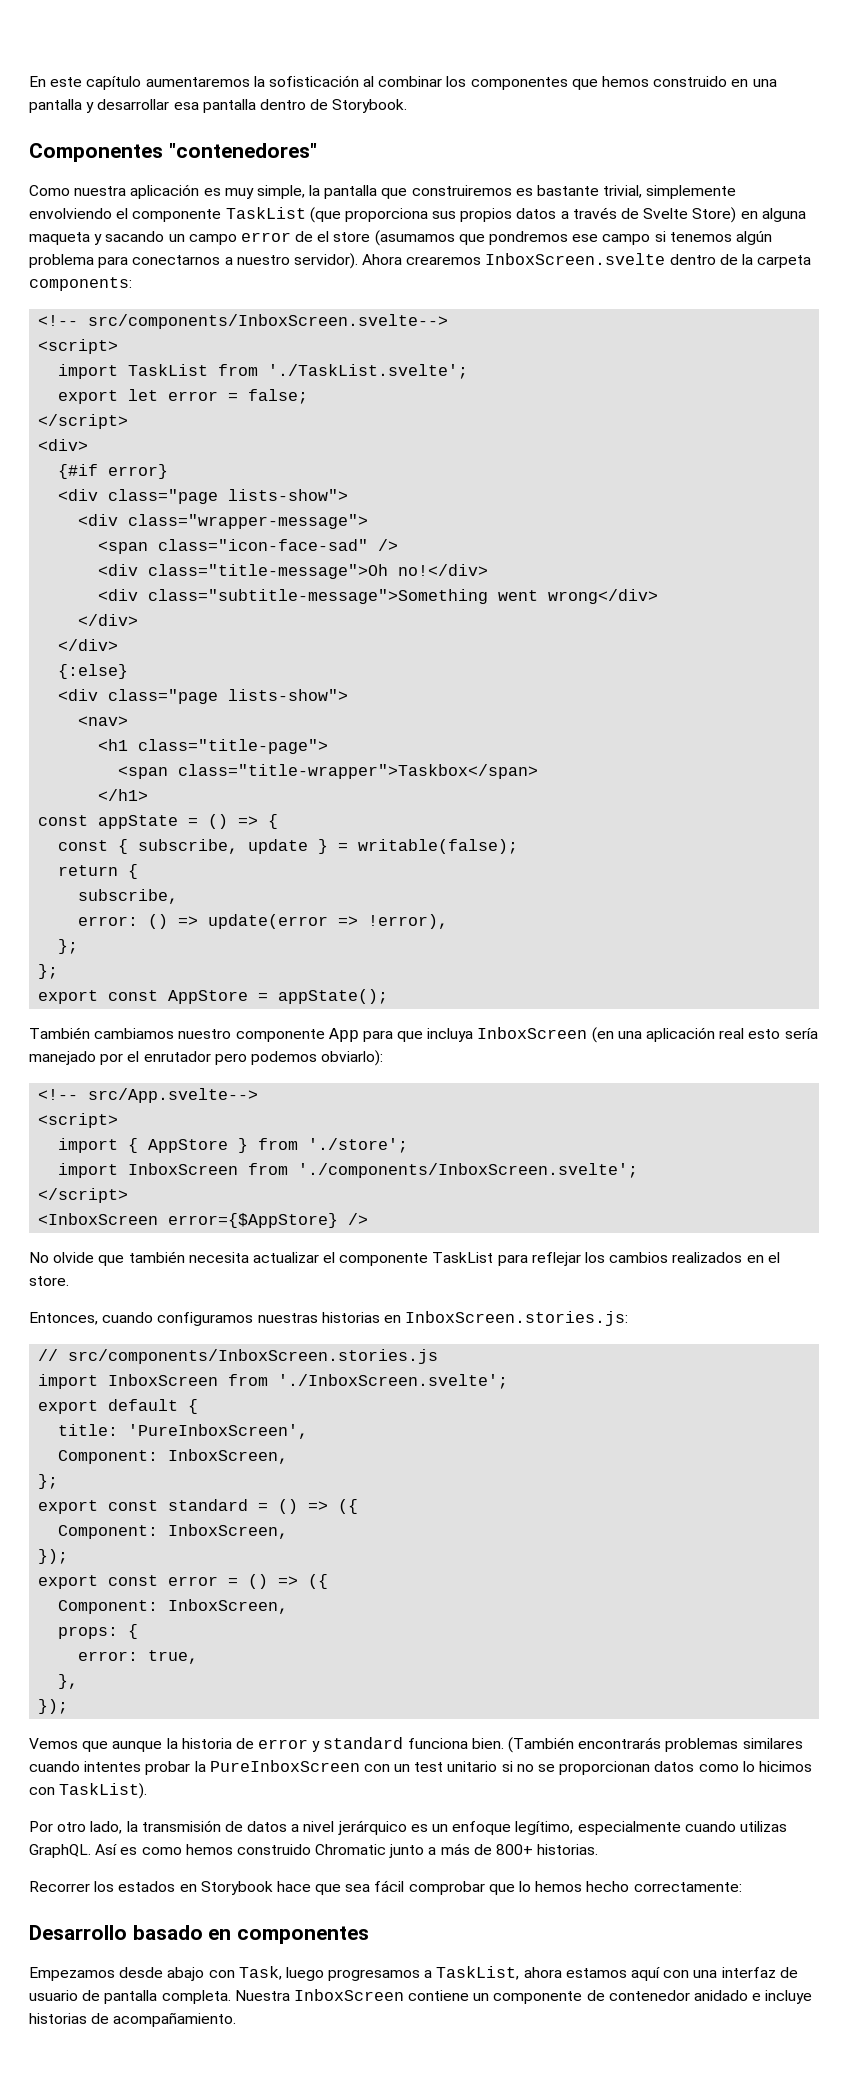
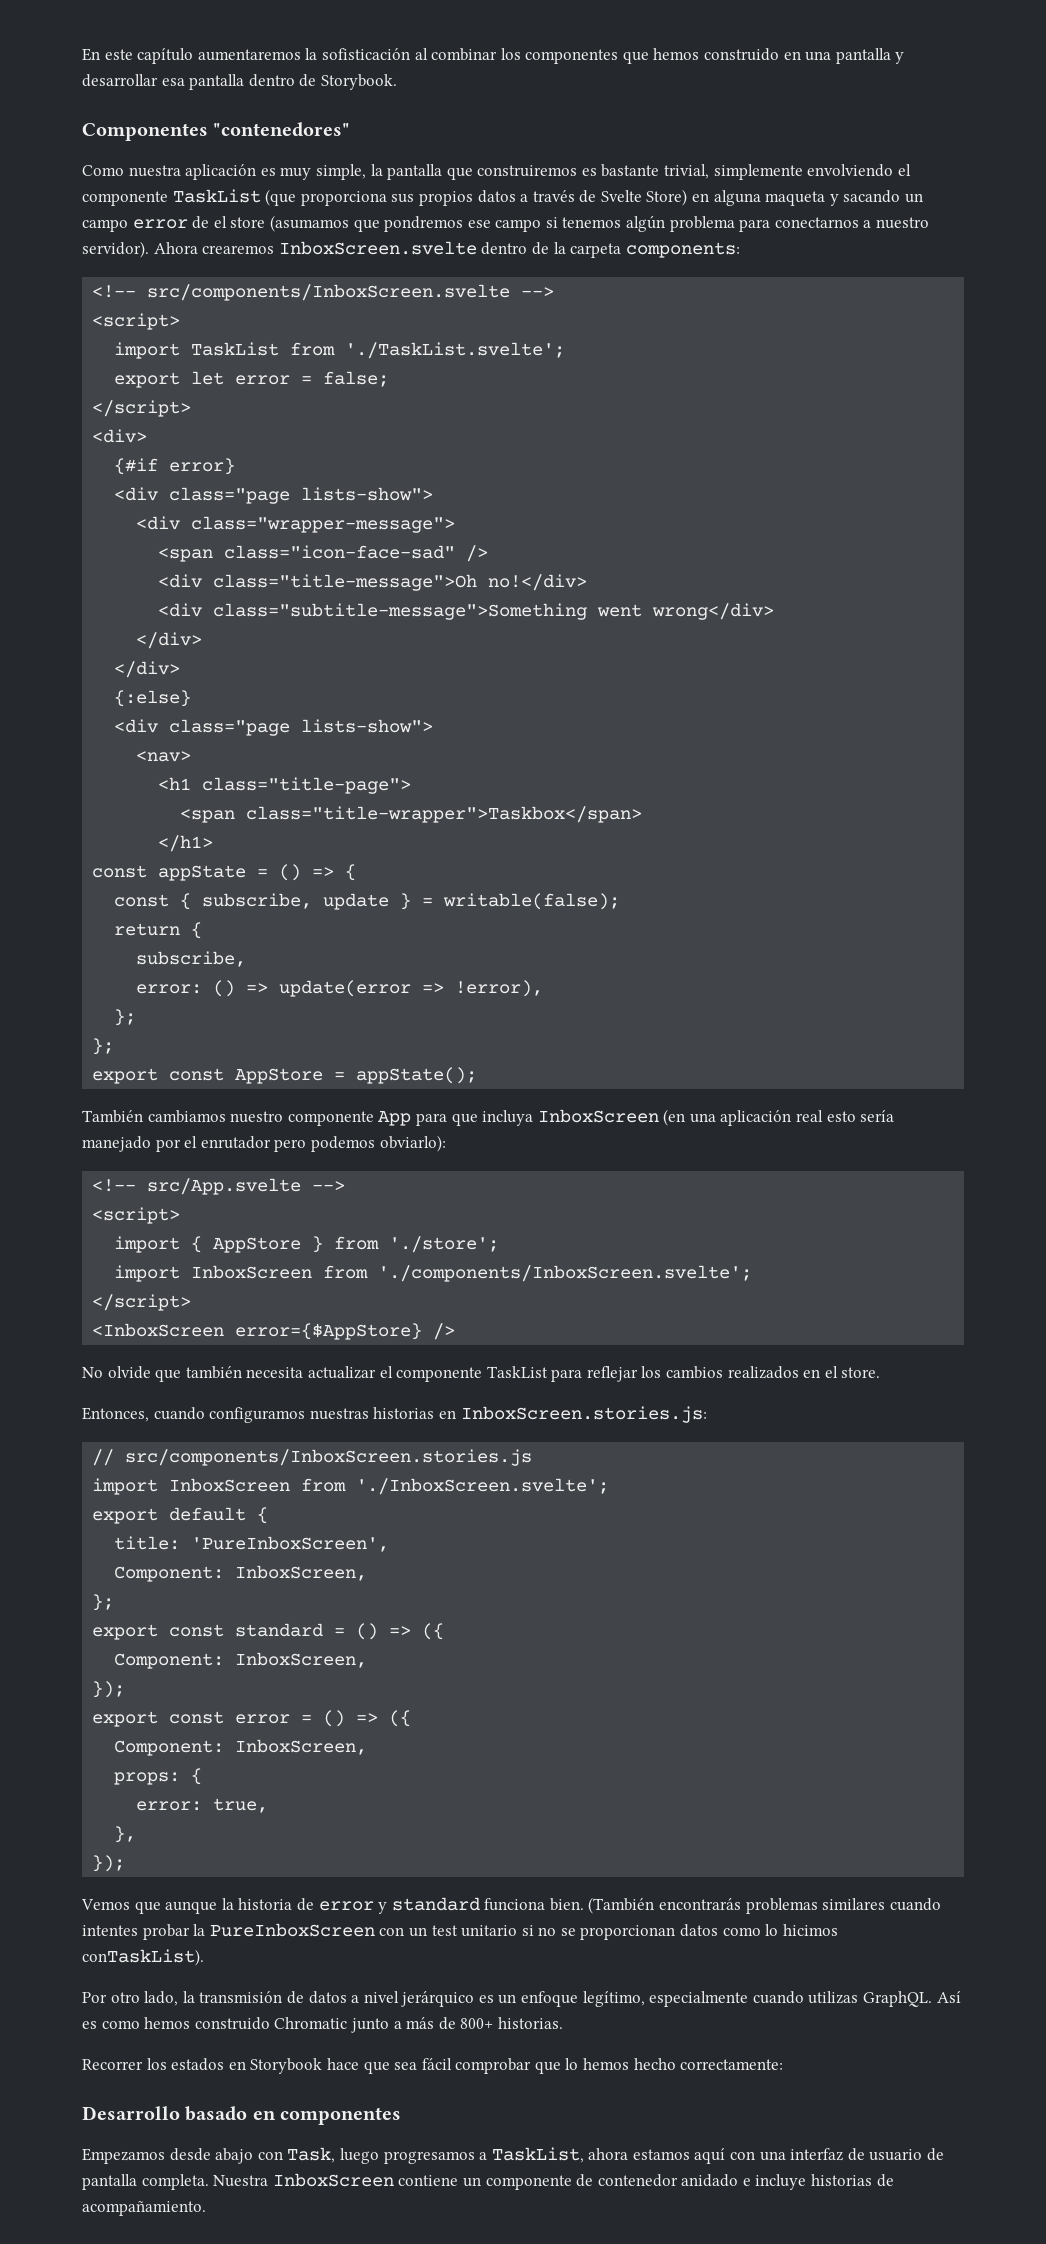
[88,314,449,329] src/components/InboxScreen.svelte--> -> [147,284,555,301] src/components/InboxScreen.svelte -->
[88,1088,259,1103] src/App.svelte--> -> [147,1178,346,1195] src/App.svelte -->
[29,1783,148,1799] con TaskList). -> [82,1949,204,1966] conTaskList).

